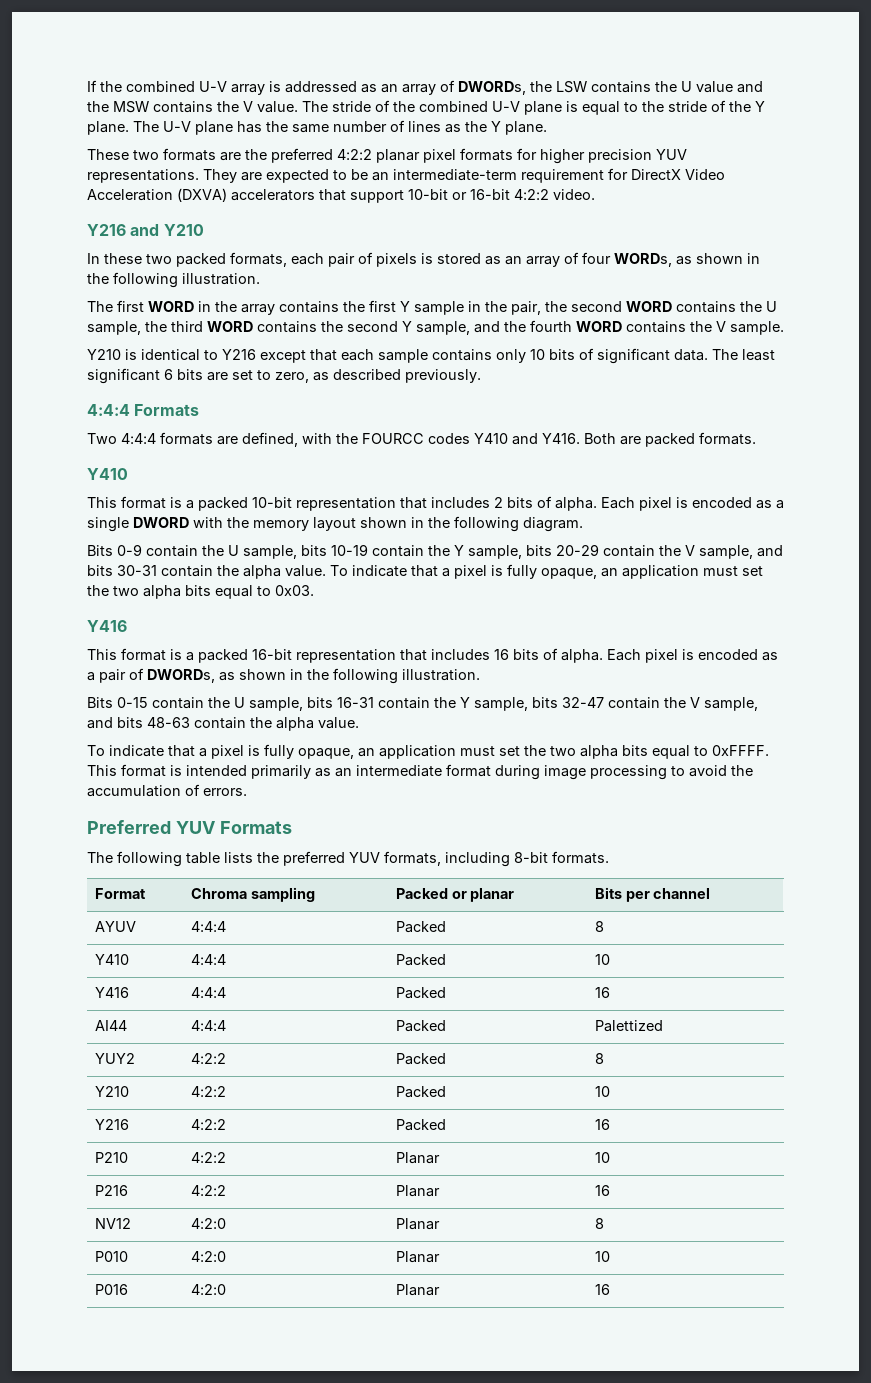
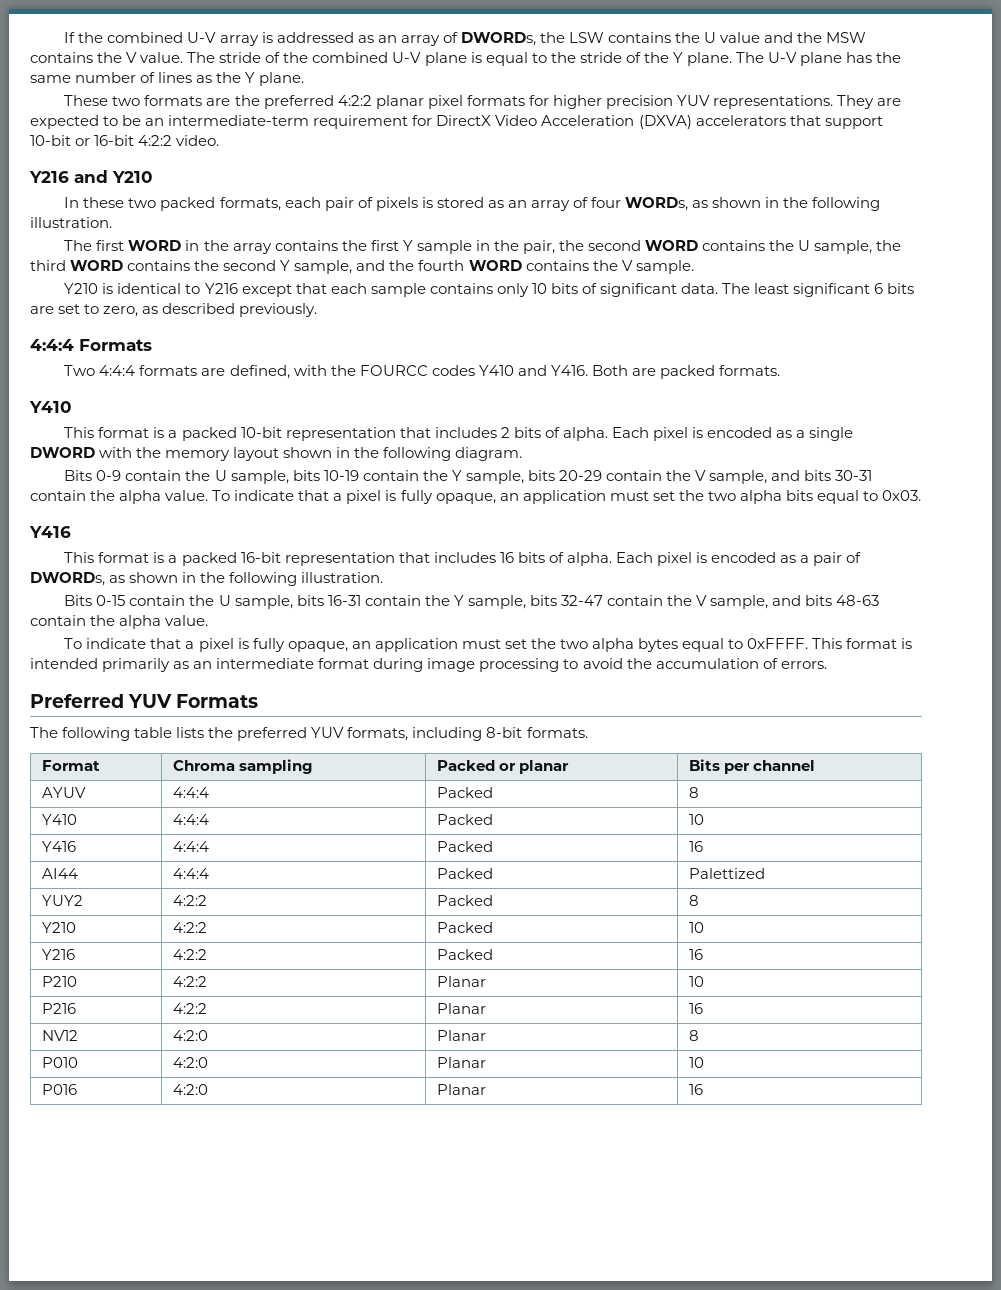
[622,745,648,756] bits -> [638,638,679,652] bytes

